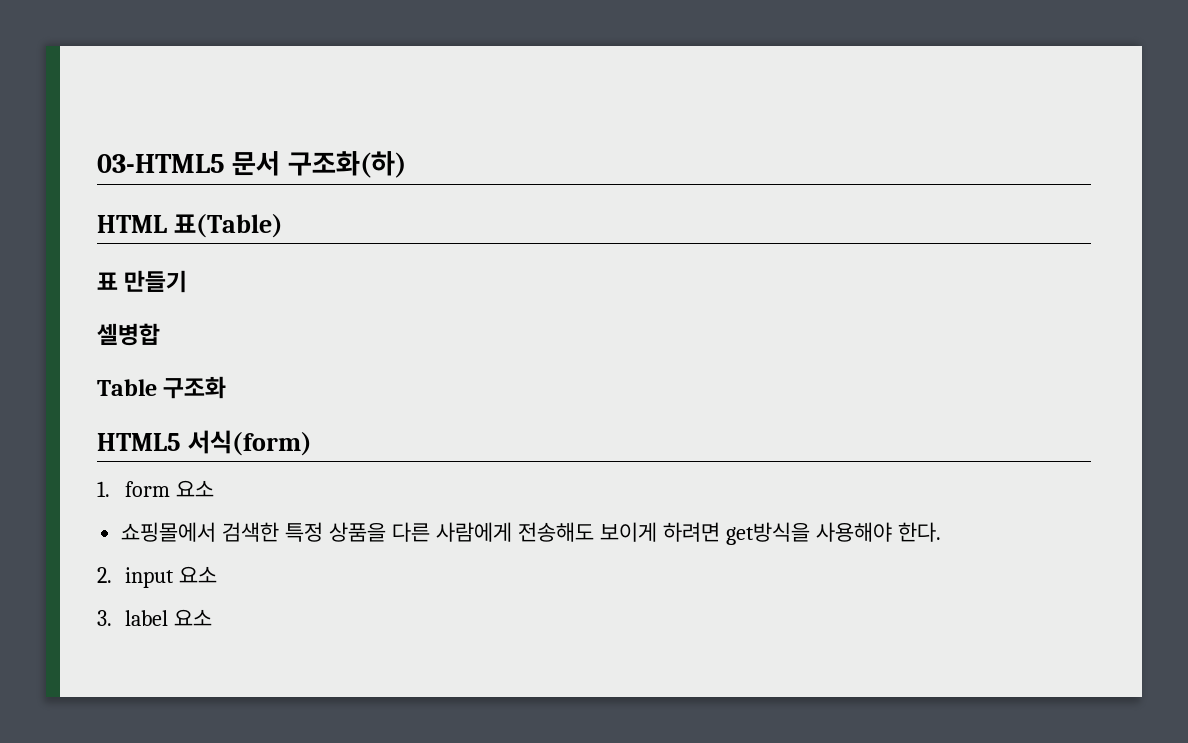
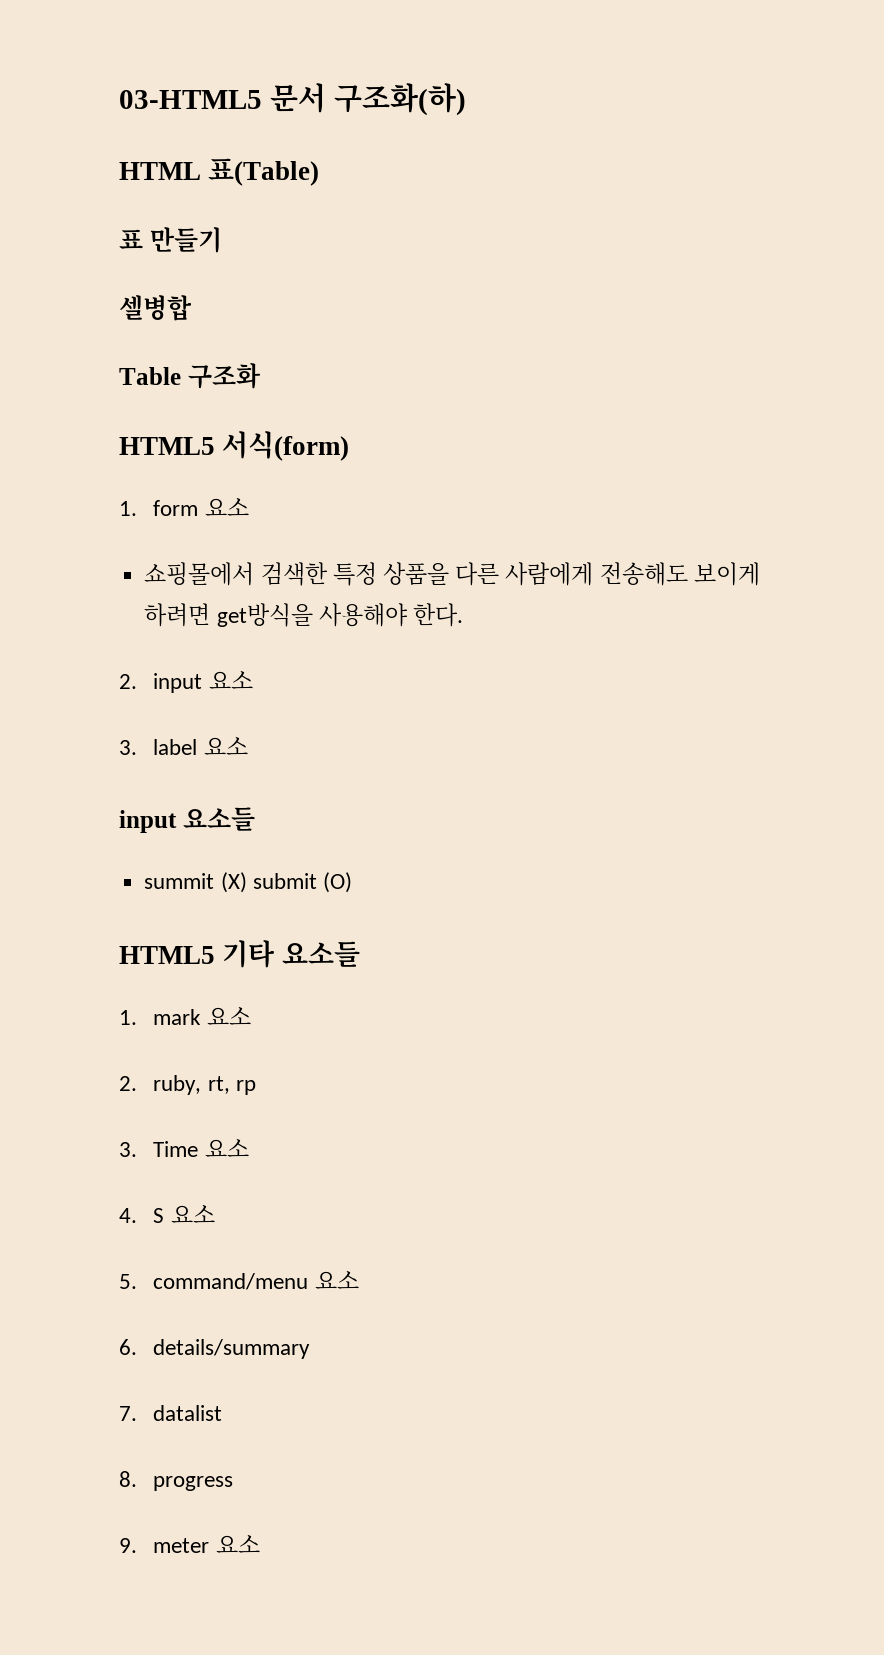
(213, 617) none -> [119,807,255,833] [144,872,352,893] [119,940,360,968] [119,1007,251,1025] [119,1075,256,1095] [119,1139,249,1157] [119,1205,215,1223] [119,1271,359,1290] [119,1339,311,1359] [119,1405,223,1421] [119,1471,234,1491] [119,1535,260,1553] // input 요소들 // summit (X) submit (O) // HTML5 기타 요소들 // 1. mark 요소 // 2. ruby, rt, rp // 3. Time 요소 // 4. S 요소 // 5. command/menu 요소 // 6. details/summary // 7. datalist // 8. progress // 9. meter 요소

